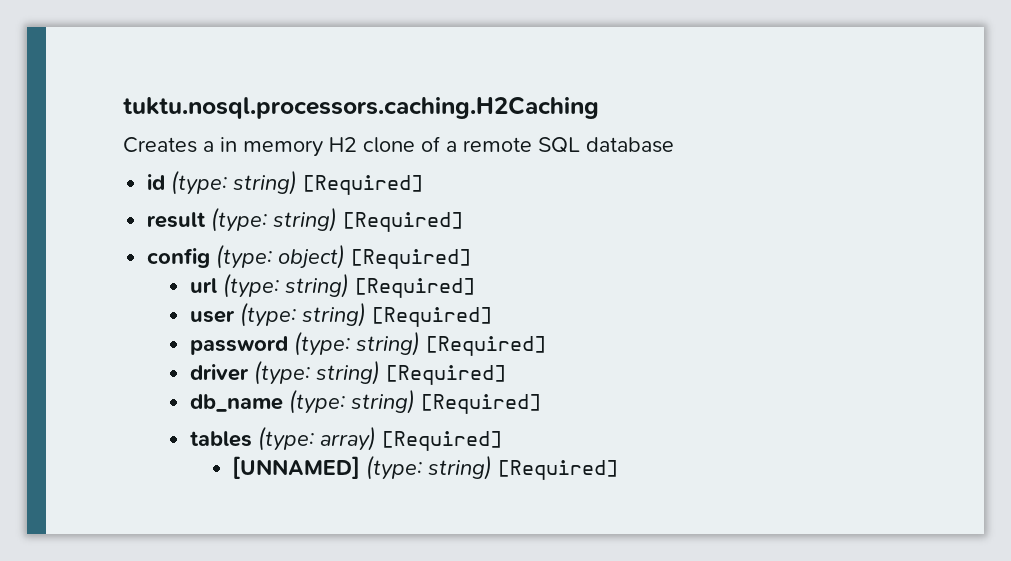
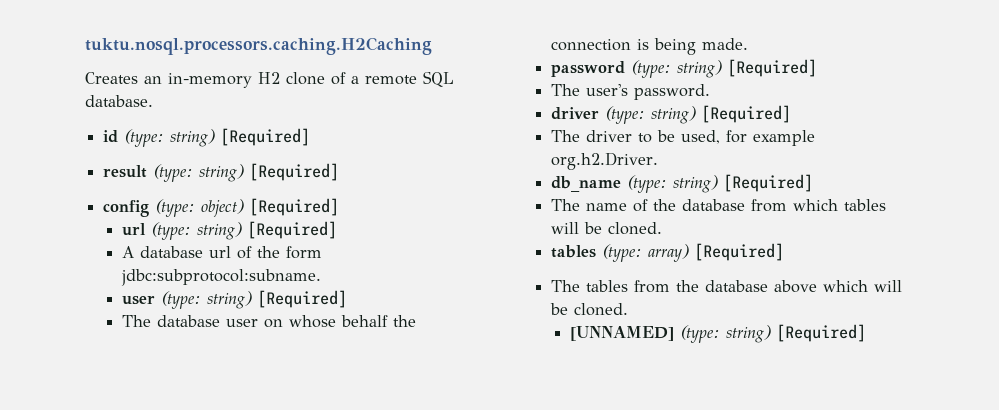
[203,137,323,157] a in memory -> [144,73,252,88] an in-memory
[586,137,674,153] database -> [85,95,153,107] database.
[189,302,492,327] user (type: string) [Required] -> [121,246,322,259] [120,269,321,286] [121,290,347,309] [121,315,416,328] [550,38,748,55] A database url of the form jdbc:subprotocol:subname. // user (type: string) [Required] // The database user on whose behalf the connection is being made.
(546, 346) none -> [550,84,710,100] // The user's password.
[189,389,541,414] [189,426,502,451] db_name (type: string) [Required] // tables (type: array) [Required] -> [550,130,815,146] [550,152,658,170] [550,174,813,193] [550,199,886,212] [550,222,662,235] [550,243,784,262] [550,280,902,293] [549,303,628,316] The driver to be used, for example org.h2.Driver. // db_name (type: string) [Required] // The name of the database from which tables will be cloned. // tables (type: array) [Required] // The tables from the database above which will be cloned.

